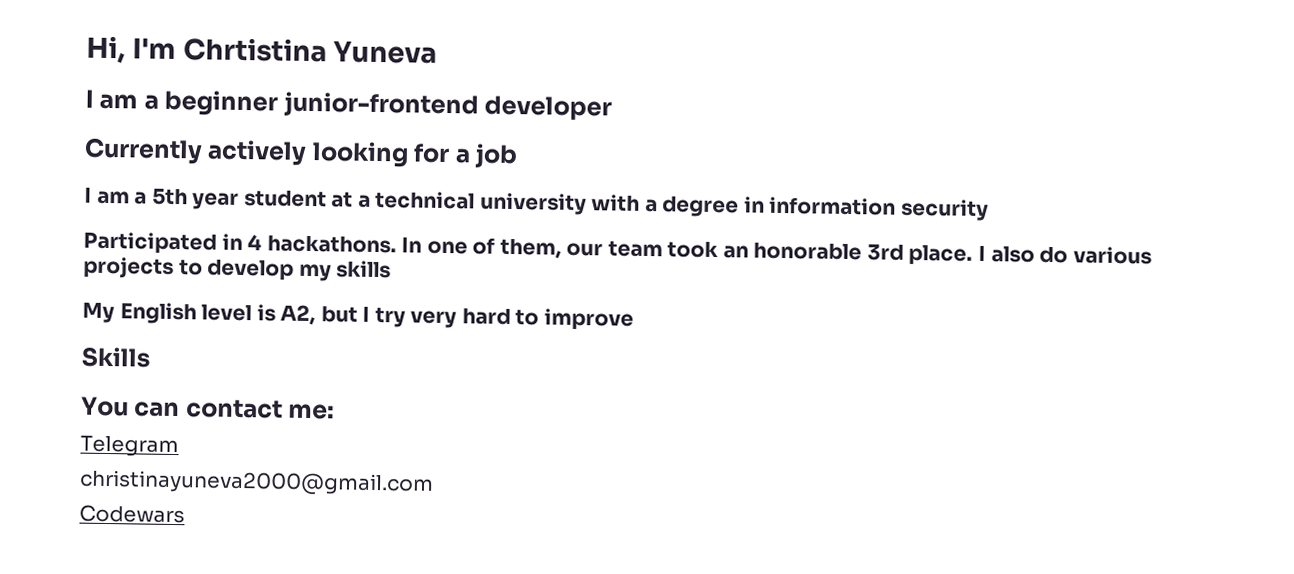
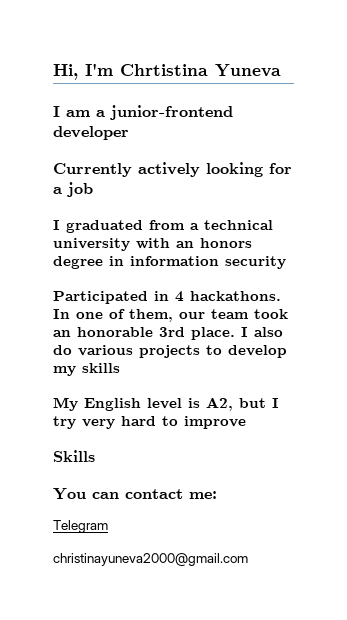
[164,89,279,117] beginner -> (105, 113) none
[96,188,354,210] am a 5th year student at -> [66,220,185,233] graduated from
[644,198,658,213] a -> [176,238,252,248] an honors
[79,504,185,524] // Codewars -> (248, 559) none

